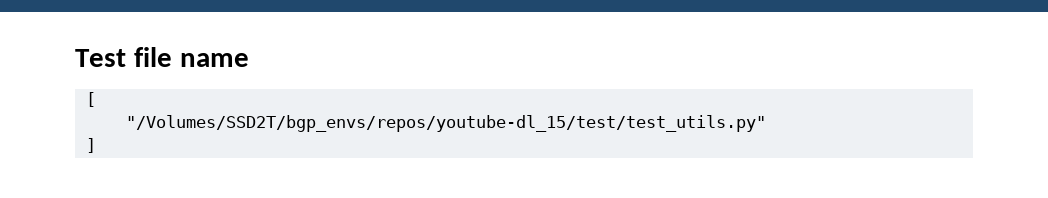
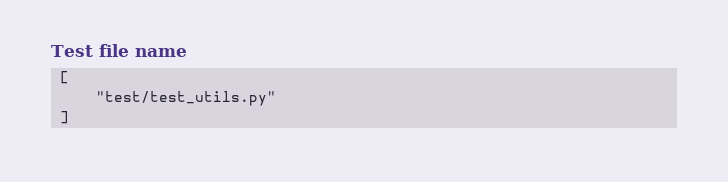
[126,115,767,132] "/Volumes/SSD2T/bgp_envs/repos/youtube-dl_15/test/test_utils.py" -> [95,91,276,106] "test/test_utils.py"

